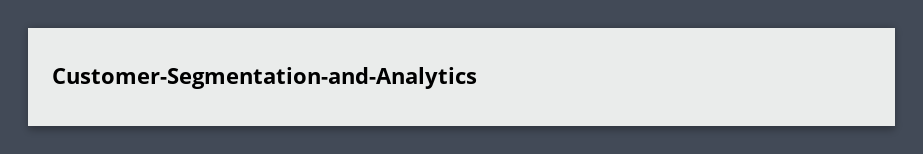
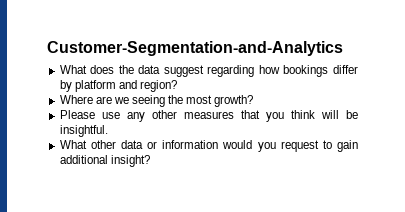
(477, 78) none -> [59,65,358,77] [59,80,177,92] [59,95,254,107] [59,110,358,122] [59,125,108,137] [59,140,358,152] [59,155,150,167] // What does the data suggest regarding how bookings differ by platform and region? // Where are we seeing the most growth? // Please use any other measures that you think will be insightful. // What other data or information would you request to gain additional insight?

